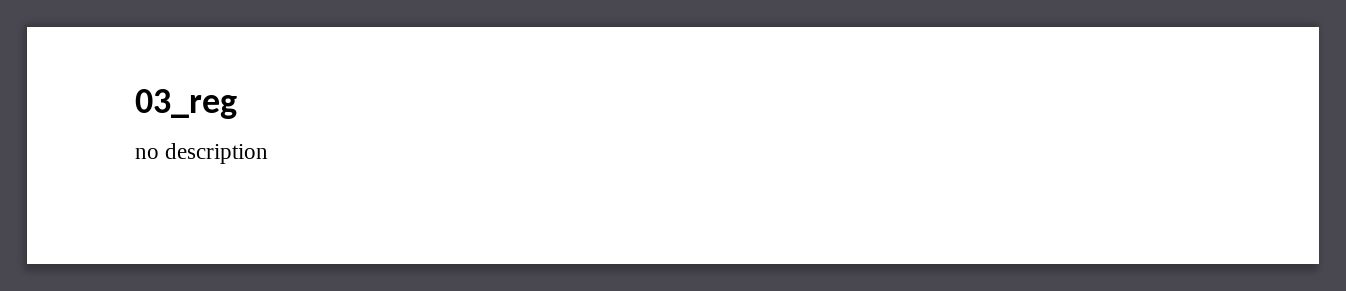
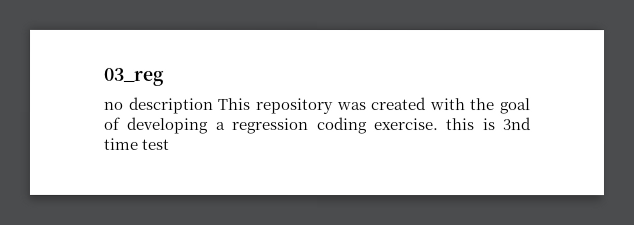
(269, 153) none -> [218,97,531,115] [103,116,531,135] [103,137,170,150] This repository was created with the goal of developing a regression coding exercise. this is 3nd time test

